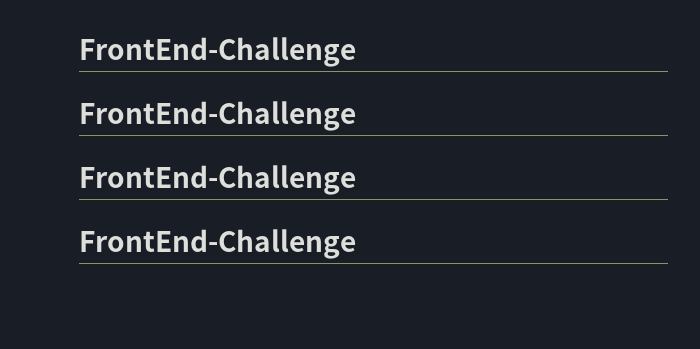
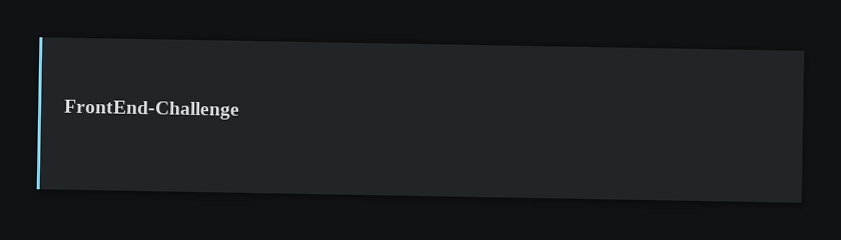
[79,37,356,67] [79,101,356,131] [79,165,356,195] [79,229,356,259] FrontEnd-Challenge // FrontEnd-Challenge // FrontEnd-Challenge // FrontEnd-Challenge -> [64,99,240,120] FrontEnd-Challenge

